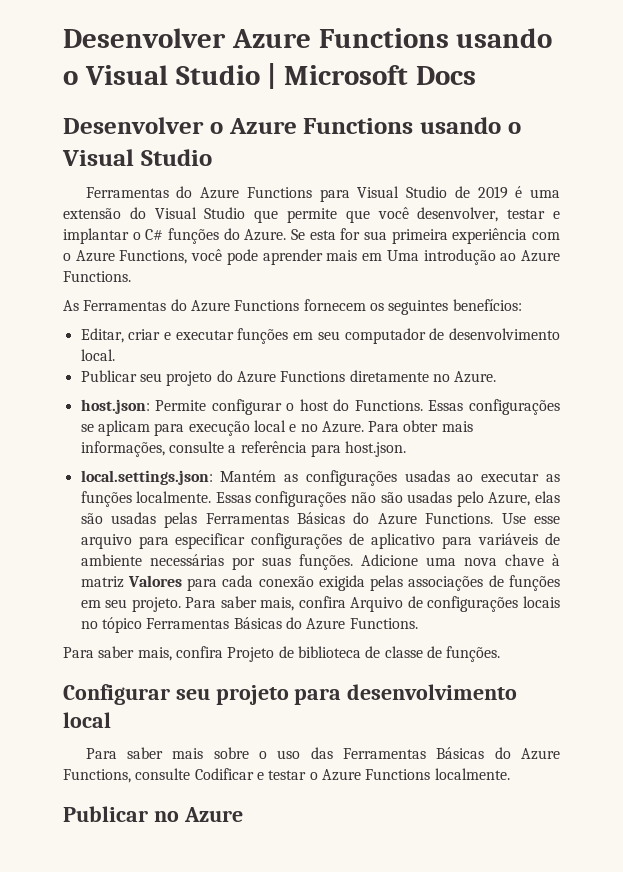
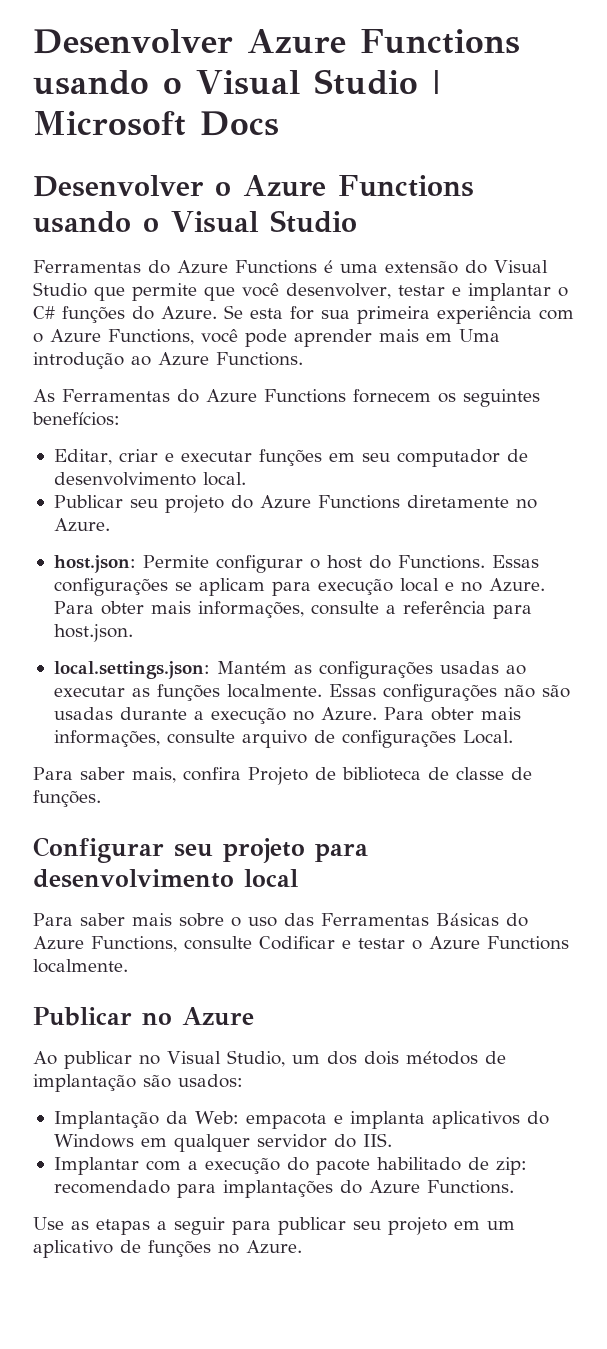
[319,186,508,202] para Visual Studio de 2019 -> (317, 267) none
[456,491,561,507] [80,512,560,528] [80,533,560,549] [80,554,560,570] [80,575,560,591] [80,596,560,612] [80,617,418,633] pelo Azure, elas são usadas pelas Ferramentas Básicas do Azure Functions. Use esse arquivo para especificar configurações de aplicativo para variáveis de ambiente necessárias por suas funções. Adicione uma nova chave à matriz Valores para cada conexão exigida pelas associações de funções em seu projeto. Para saber mais, confira Arquivo de configurações locais no tópico Ferramentas Básicas do Azure Functions. -> [119,707,521,724] [53,730,513,748] durante a execução no Azure. Para obter mais informações, consulte arquivo de configurações Local.
(243, 814) none -> [33,1050,506,1069] [33,1074,243,1092] [53,1111,549,1129] [53,1133,392,1152] [53,1157,527,1175] [53,1180,514,1198] [33,1217,515,1235] [33,1240,302,1258] // Ao publicar no Visual Studio, um dos dois métodos de implantação são usados: // Implantação da Web: empacota e implanta aplicativos do Windows em qualquer servidor do IIS. // Implantar com a execução do pacote habilitado de zip: recomendado para implantações do Azure Functions. // Use as etapas a seguir para publicar seu projeto em um aplicativo de funções no Azure.

